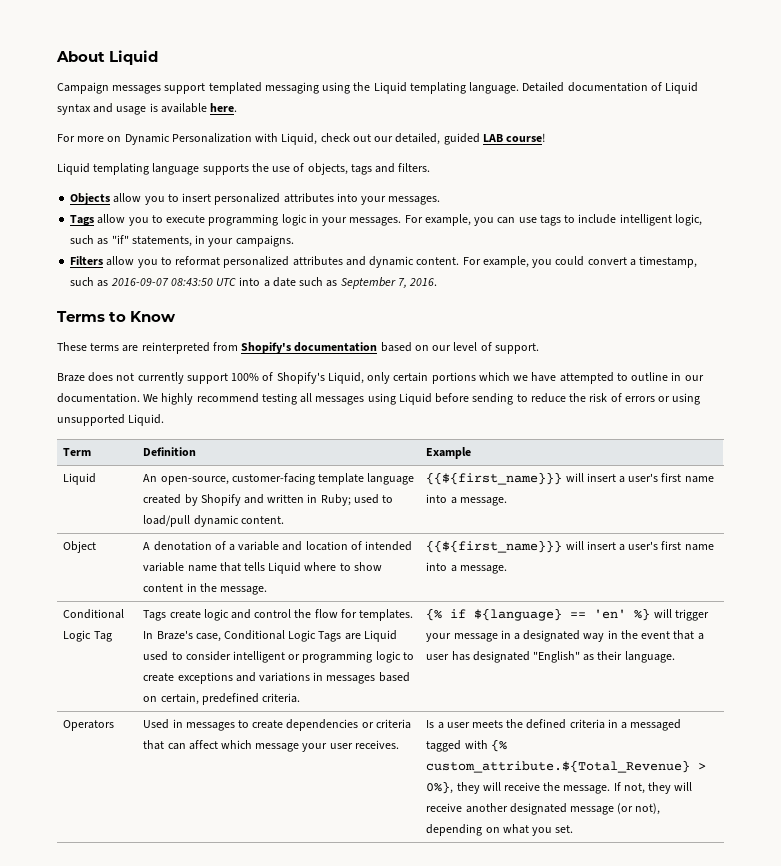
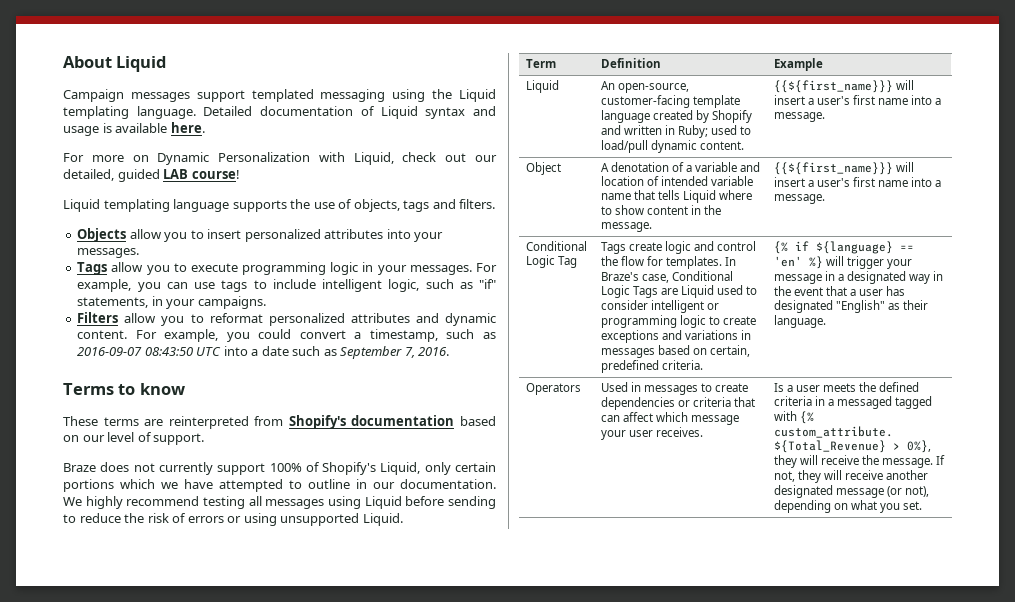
[130,311,177,322] Know -> [139,383,185,395] know

